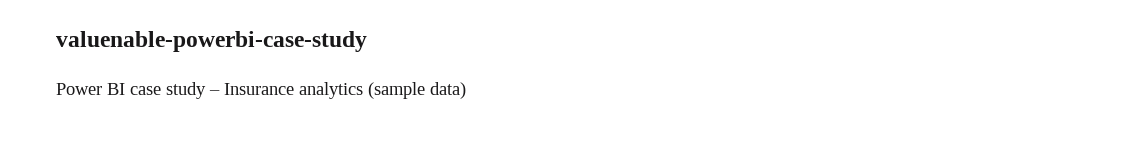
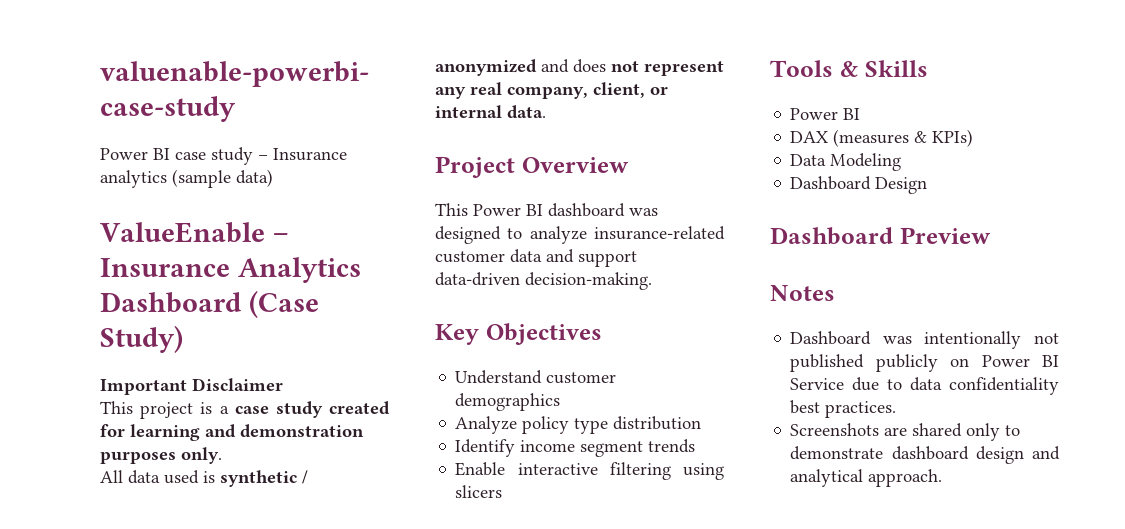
(466, 90) none -> [100,222,288,243] [100,257,361,283] [100,290,319,318] [100,325,183,353] [100,378,283,395] [100,401,390,419] [100,424,364,441] [100,447,222,464] [100,470,308,487] [435,59,724,76] [435,82,668,99] [435,105,546,119] [435,156,629,178] [435,203,658,217] [435,226,725,244] [435,249,637,267] [435,272,652,290] [435,323,602,345] [455,370,617,384] [455,393,561,411] [455,416,702,434] [455,439,696,457] [455,462,724,480] [455,485,503,498] [770,60,928,77] [790,108,861,120] [790,129,974,147] [790,153,902,171] [790,176,928,194] [770,227,991,245] [770,285,835,301] [790,331,1059,349] [790,354,1059,372] [790,377,1059,395] [790,400,897,418] [790,423,1021,441] [790,446,1060,464] [790,469,943,487] // ValueEnable – Insurance Analytics Dashboard (Case Study) // Important Disclaimer // This project is a case study created for learning and demonstration purposes only. // All data used is synthetic / anonymized and does not represent any real company, client, or internal data. // Project Overview // This Power BI dashboard was designed to analyze insurance-related customer data and support data-driven decision-making. // Key Objectives // Understand customer demographics // Analyze policy type distribution // Identify income segment trends // Enable interactive filtering using slicers // Tools & Skills // Power BI // DAX (measures & KPIs) // Data Modeling // Dashboard Design // Dashboard Preview // Notes // Dashboard was intentionally not published publicly on Power BI Service due to data confidentiality best practices. // Screenshots are shared only to demonstrate dashboard design and analytical approach.

